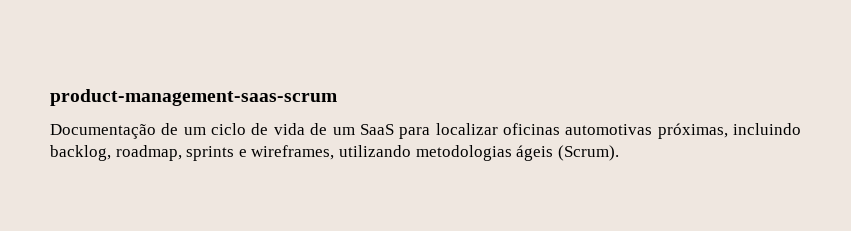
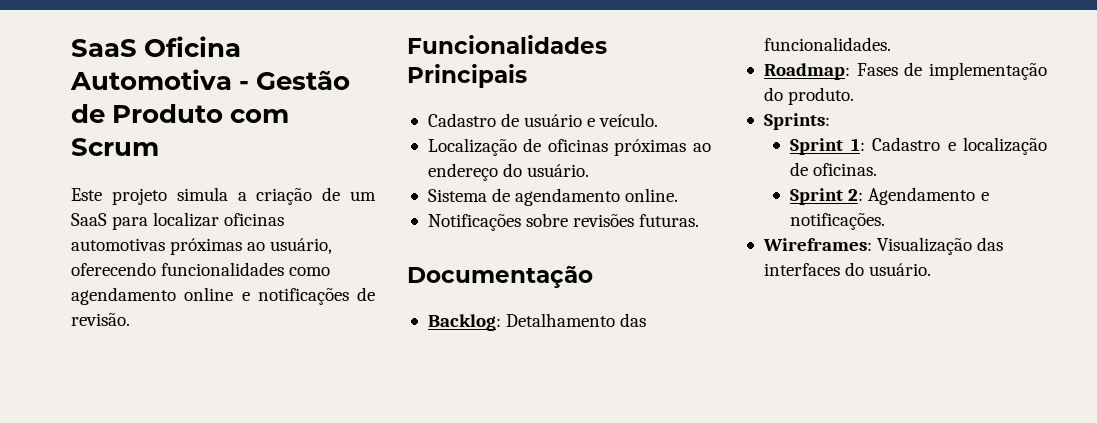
[50,89,337,106] [50,123,305,139] product-management-saas-scrum // Documentação de um ciclo de vida -> [71,36,242,57] [70,69,351,90] [71,104,290,123] [71,138,159,156] [71,187,313,205] SaaS Oficina Automotiva - Gestão de Produto com Scrum // Este projeto simula a criação
[657,123,801,139] [50,145,619,161] próximas, incluindo backlog, roadmap, sprints e wireframes, utilizando metodologias ágeis (Scrum). -> [170,238,333,255] [71,262,331,276] [71,287,375,305] [71,313,130,326] [407,35,607,54] [407,64,527,88] [427,113,659,127] [427,138,711,156] [427,163,590,181] [427,188,679,206] [427,213,700,231] [407,265,593,288] [427,313,647,331] [763,37,891,51] [763,62,1047,80] [763,87,855,105] [763,113,830,130] [790,137,1047,155] [790,162,878,176] [790,187,989,205] [790,213,886,230] [762,237,1004,255] [763,262,932,276] próximas ao usuário, oferecendo funcionalidades como agendamento online e notificações de revisão. // Funcionalidades Principais // Cadastro de usuário e veículo. // Localização de oficinas próximas ao endereço do usuário. // Sistema de agendamento online. // Notificações sobre revisões futuras. // Documentação // Backlog: Detalhamento das funcionalidades. // Roadmap: Fases de implementação do produto. // Sprints: // Sprint 1: Cadastro e localização de oficinas. // Sprint 2: Agendamento e notificações. // Wireframes: Visualização das interfaces do usuário.

